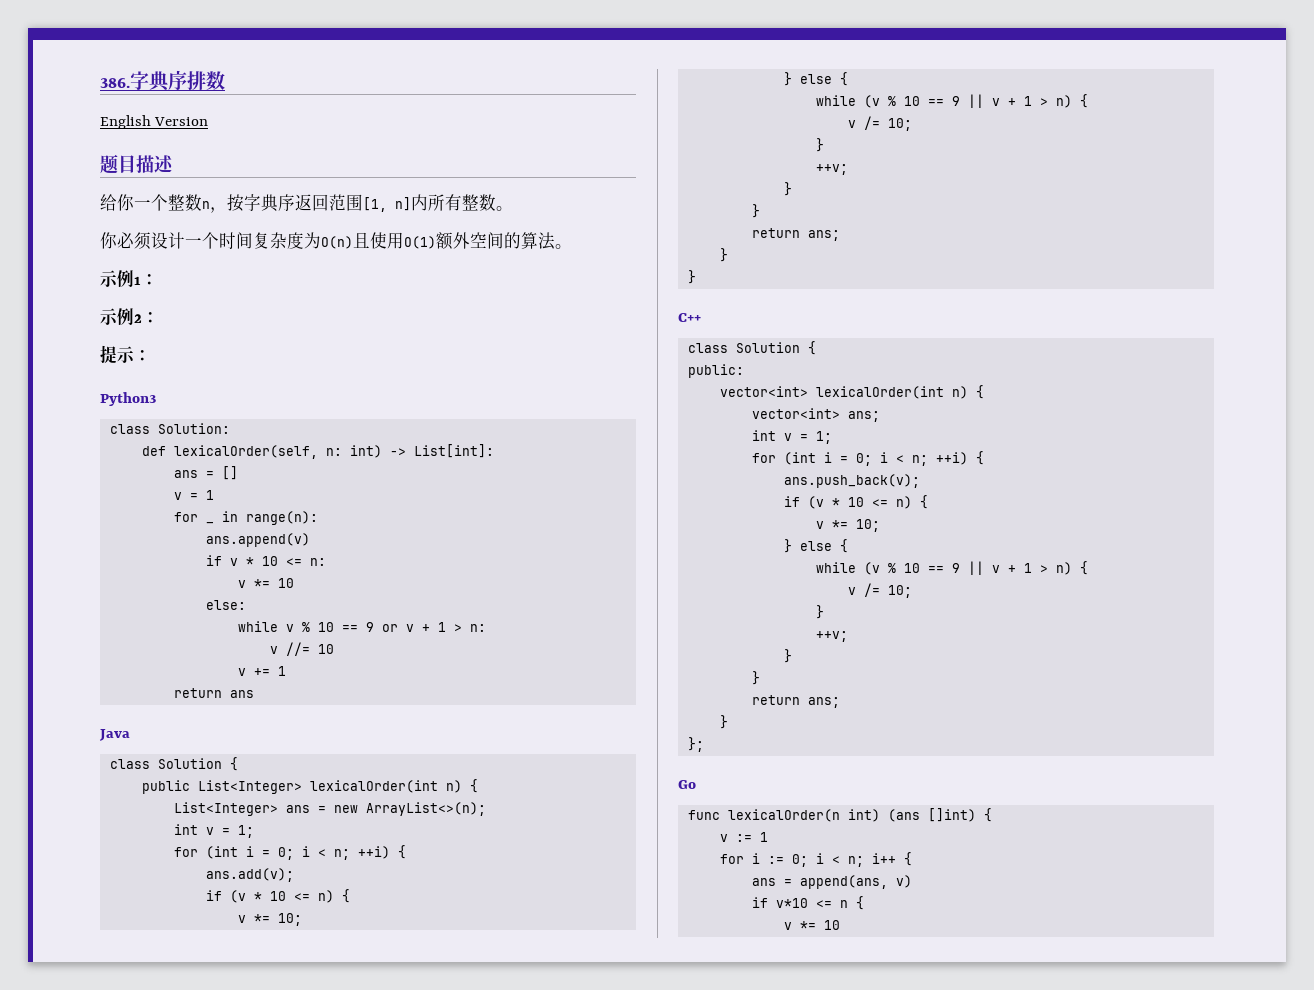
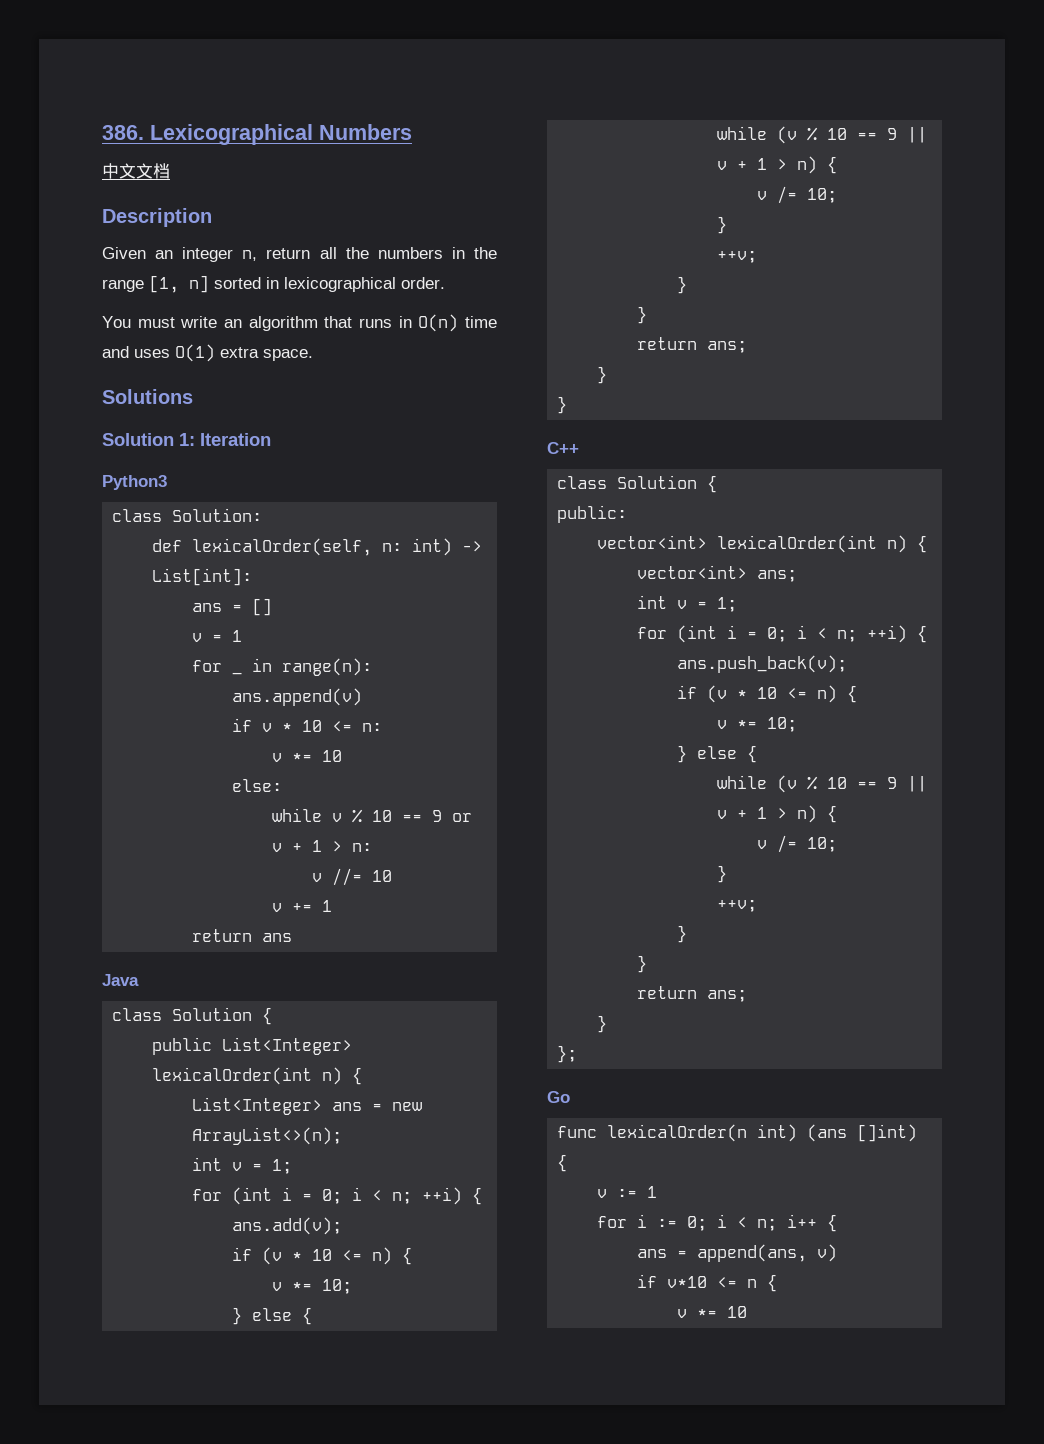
[130,70,225,92] [100,115,209,129] [100,154,174,174] [100,194,513,213] [100,232,572,250] [100,270,158,287] [100,308,159,325] [100,345,151,364] 字典序排数 // English Version // 题目描述 // 给你一个整数n，按字典序返回范围[1, n]内所有整数。 // 你必须设计一个时间复杂度为O(n)且使用O(1)额外空间的算法。 // 示例1： // 示例2： // 提示： -> [150,124,412,145] [102,163,170,179] [102,208,212,227] [102,247,497,262] [102,275,445,293] [102,314,498,332] [102,344,313,362] [102,389,193,404] [102,433,271,446] Lexicographical Numbers // 中文文档 // Description // Given an integer n, return all the numbers in the range [1, n] sorted in lexicographical order. // You must write an algorithm that runs in O(n) time and uses O(1) extra space. // Solutions // Solution 1: Iteration

